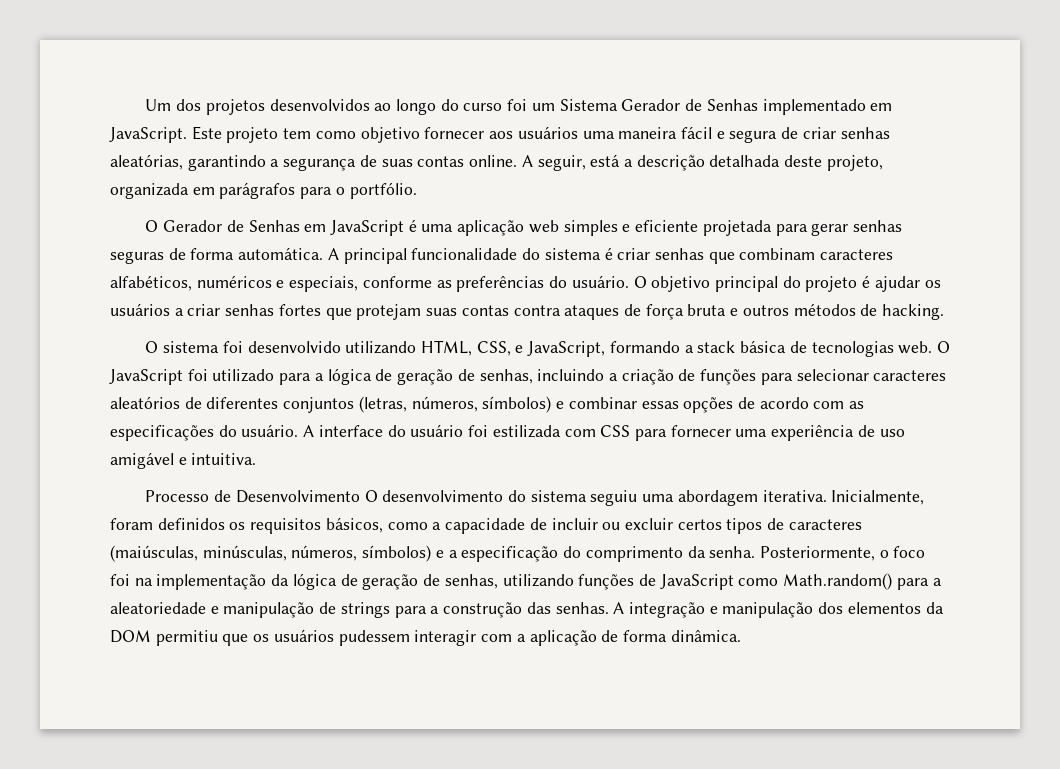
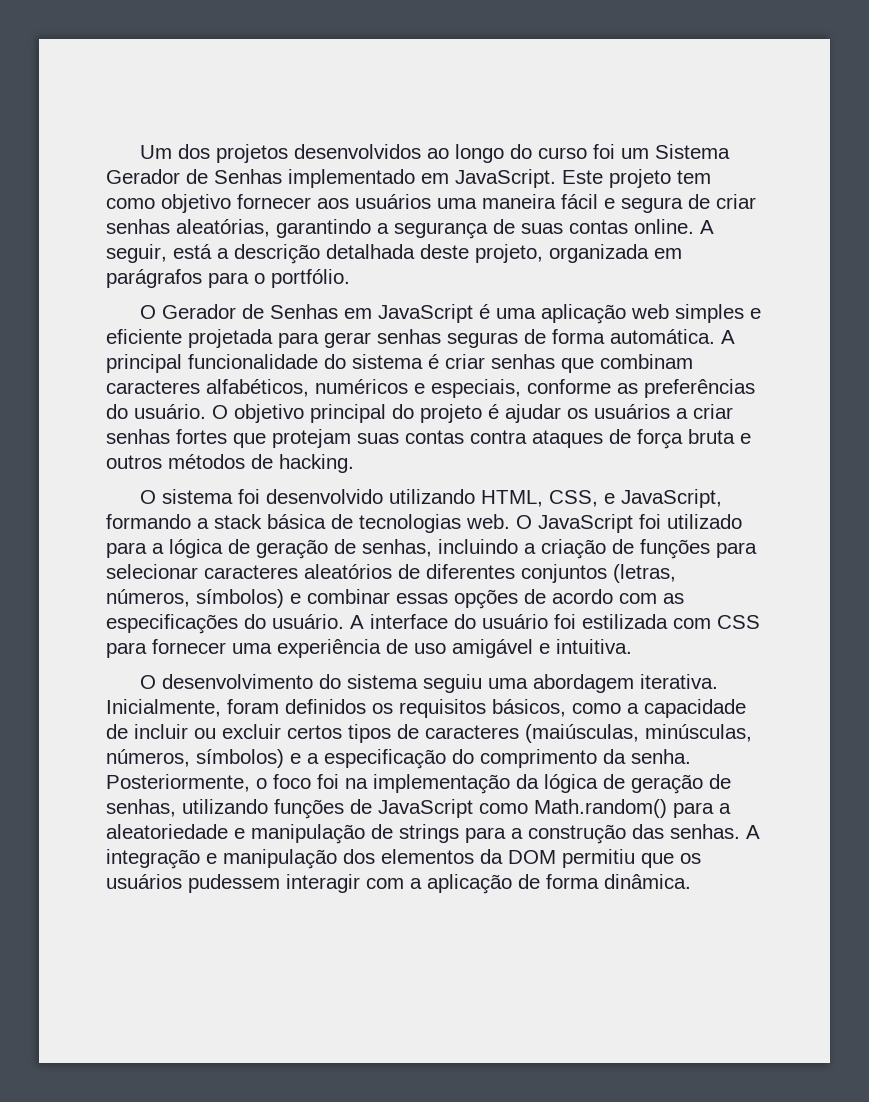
[145,490,360,503] Processo de Desenvolvimento -> (632, 646) none

